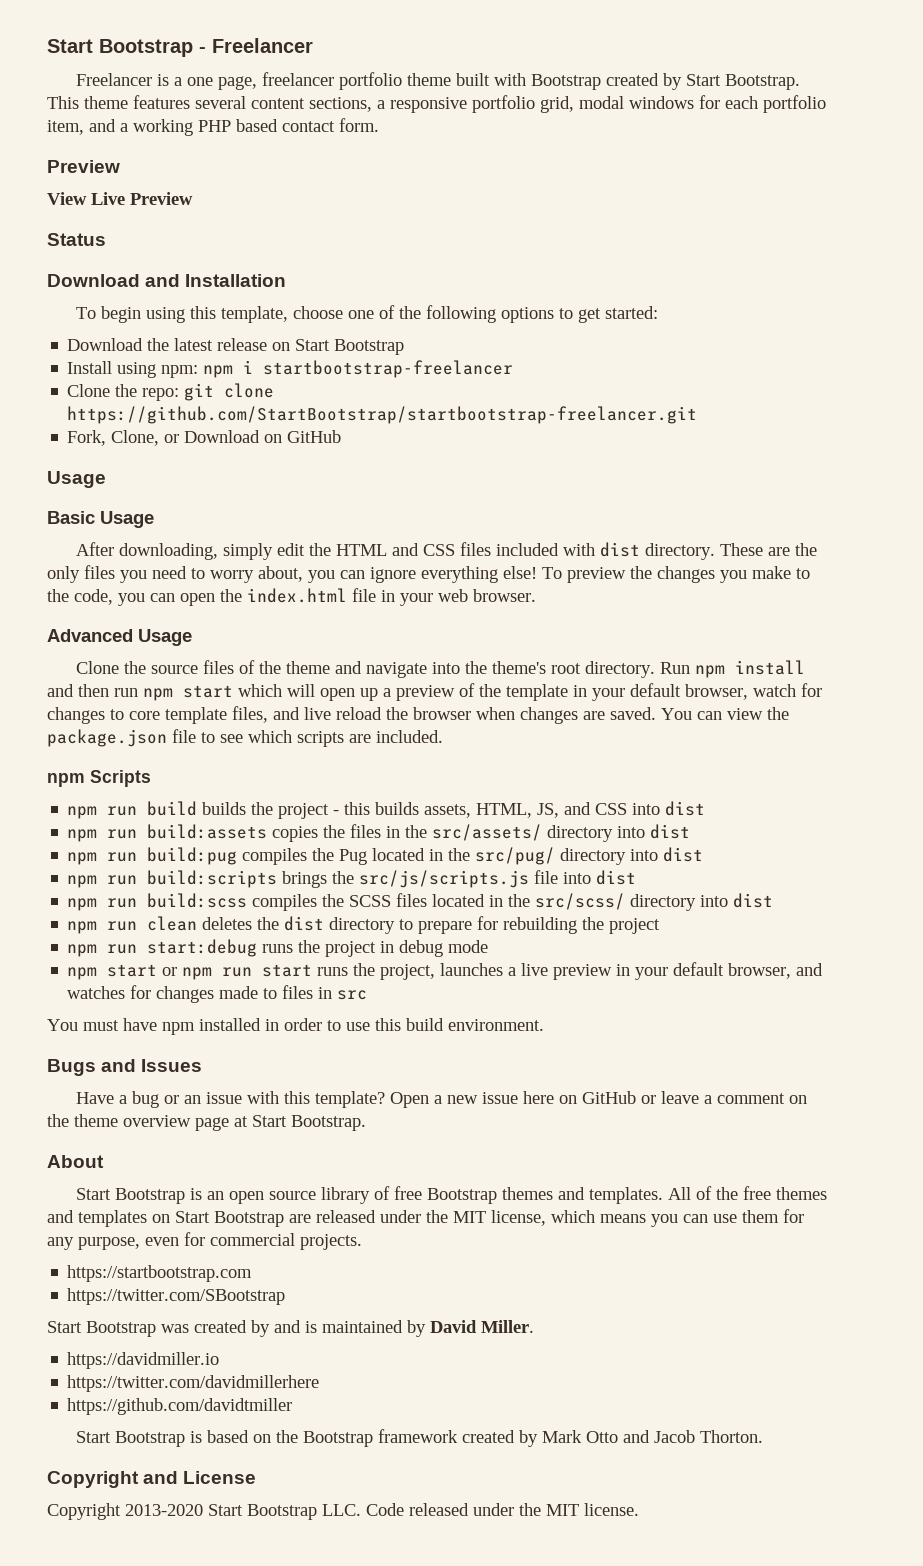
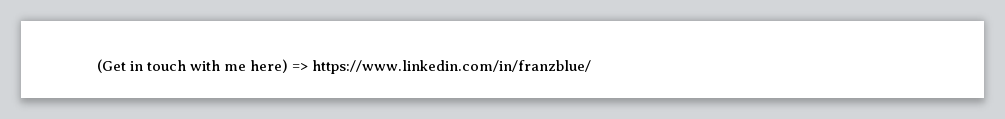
[47,38,313,57] [76,72,801,90] [47,95,826,113] [47,118,379,136] [47,160,120,173] [47,192,193,205] [47,233,106,246] [47,274,287,287] [76,305,659,323] [67,338,405,355] [67,360,514,378] [67,383,275,401] [67,406,698,424] [67,430,342,446] [47,471,106,488] [47,511,154,528] [76,542,818,560] [47,565,810,583] [47,588,536,606] [47,629,192,646] [76,660,806,678] [47,683,822,701] [47,706,789,724] [47,729,443,747] [47,770,151,787] [67,801,706,819] [67,824,691,842] [67,847,704,865] [67,870,637,888] [67,893,774,911] [67,916,661,934] [67,939,489,957] [67,962,824,980] [67,985,368,1003] [47,1018,544,1035] [47,1059,203,1076] [76,1091,808,1108] [47,1114,366,1131] [47,1155,104,1168] [76,1186,828,1204] [47,1209,804,1227] [47,1232,362,1250] [67,1265,253,1282] [67,1288,286,1305] [47,1320,534,1337] [67,1352,220,1369] [67,1375,320,1392] [67,1398,293,1415] [76,1429,764,1447] [47,1471,257,1488] [47,1503,639,1520] Start Bootstrap - Freelancer // Freelancer is a one page, freelancer portfolio theme built with Bootstrap created by Start Bootstrap. This theme features several content sections, a responsive portfolio grid, modal windows for each portfolio item, and a working PHP based contact form. // Preview // View Live Preview // Status // Download and Installation // To begin using this template, choose one of the following options to get started: // Download the latest release on Start Bootstrap // Install using npm: npm i startbootstrap-freelancer // Clone the repo: git clone https://github.com/StartBootstrap/startbootstrap-freelancer.git // Fork, Clone, or Download on GitHub // Usage // Basic Usage // After downloading, simply edit the HTML and CSS files included with dist directory. These are the only files you need to worry about, you can ignore everything else! To preview the changes you make to the code, you can open the index.html file in your web browser. // Advanced Usage // Clone the source files of the theme and navigate into the theme's root directory. Run npm install and then run npm start which will open up a preview of the template in your default browser, watch for changes to core template files, and live reload the browser when changes are saved. You can view the package.json file to see which scripts are included. // npm Scripts // npm run build builds the project - this builds assets, HTML, JS, and CSS into dist // npm run build:assets copies the files in the src/assets/ directory into dist // npm run build:pug compiles the Pug located in the src/pug/ directory into dist // npm run build:scripts brings the src/js/scripts.js file into dist // npm run build:scss compiles the SCSS files located in the src/scss/ directory into dist // npm run clean deletes the dist directory to prepare for rebuilding the project // npm run start:debug runs the project in debug mode // npm start or npm run start runs the project, launches a live preview in your default browser, and watches for changes made to files in src // You must have npm installed in order to use this build environment. // Bugs and Issues // Have a bug or an issue with this template? Open a new issue here on GitHub or leave a comment on the theme overview page at Start Bootstrap. // About // Start Bootstrap is an open source library of free Bootstrap themes and templates. All of the free themes and templates on Start Bootstrap are released under the MIT license, which means you can use them for any purpose, even for commercial projects. // https://startbootstrap.com // https://twitter.com/SBootstrap // Start Bootstrap was created by and is maintained by David Miller. // https://davidmiller.io // https://twitter.com/davidmillerhere // https://github.com/davidtmiller // Start Bootstrap is based on the Bootstrap framework created by Mark Otto and Jacob Thorton. // Copyright and License // Copyright 2013-2020 Start Bootstrap LLC. Code released under the MIT license. -> [97,59,592,74] (Get in touch with me here) => https://www.linkedin.com/in/franzblue/

